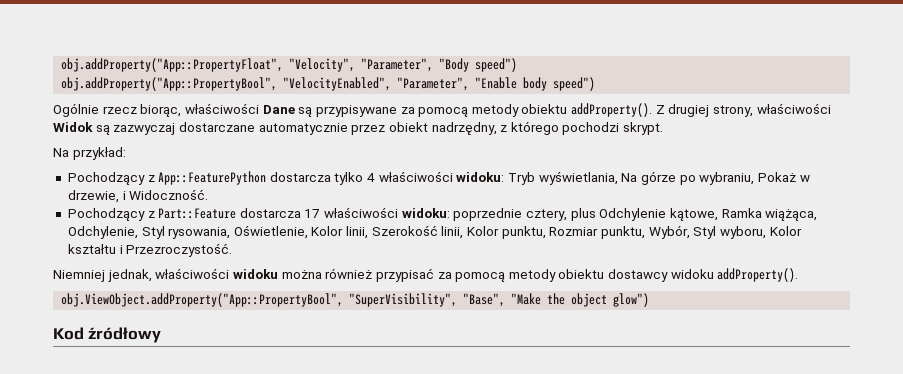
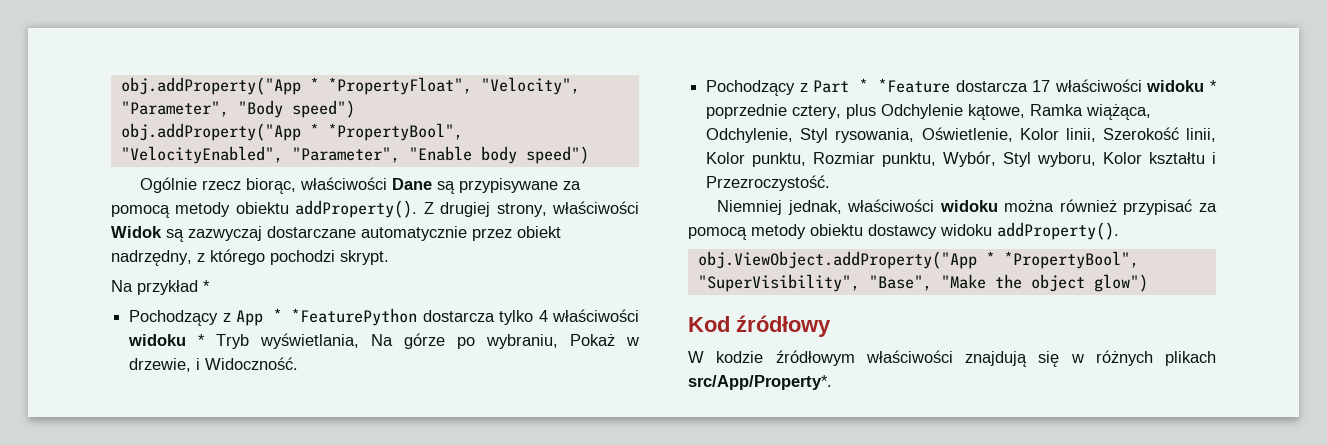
[61,58,284,72] obj.addProperty("App::PropertyFloat", -> [120,77,472,95] obj.addProperty("App * *PropertyFloat",
[61,77,278,91] obj.addProperty("App::PropertyBool", -> [120,123,463,141] obj.addProperty("App * *PropertyBool",
[72,147,126,160] [67,171,267,185] przykład: // Pochodzący z App::FeaturePython -> [137,280,210,295] [129,308,418,326] przykład * // Pochodzący z App * *FeaturePython
[456,172,505,182] widoku: -> [128,334,206,346] widoku *
[158,208,237,219] Part::Feature -> [813,78,951,93] Part * *Feature
[401,208,450,218] widoku: -> [1146,80,1217,92] widoku *
[61,293,344,307] obj.ViewObject.addProperty("App::PropertyBool", -> [697,251,1139,269] obj.ViewObject.addProperty("App * *PropertyBool",
(162, 335) none -> [688,350,1216,367] [688,375,832,390] // W kodzie źródłowym właściwości znajdują się w różnych plikach src/App/Property*.

